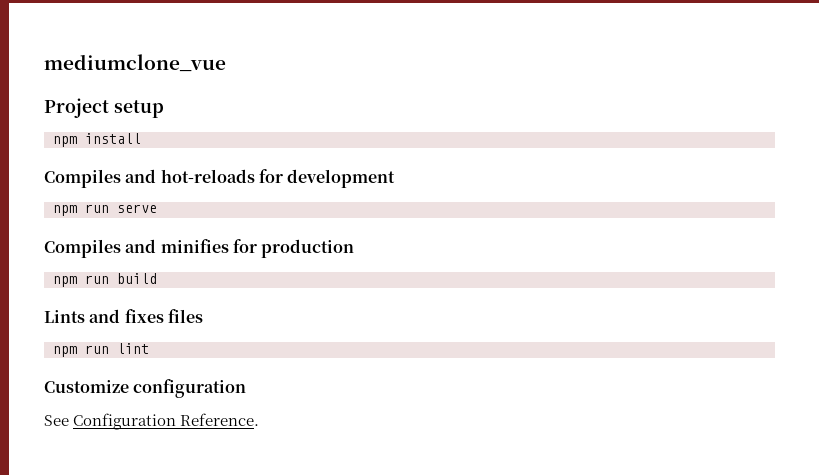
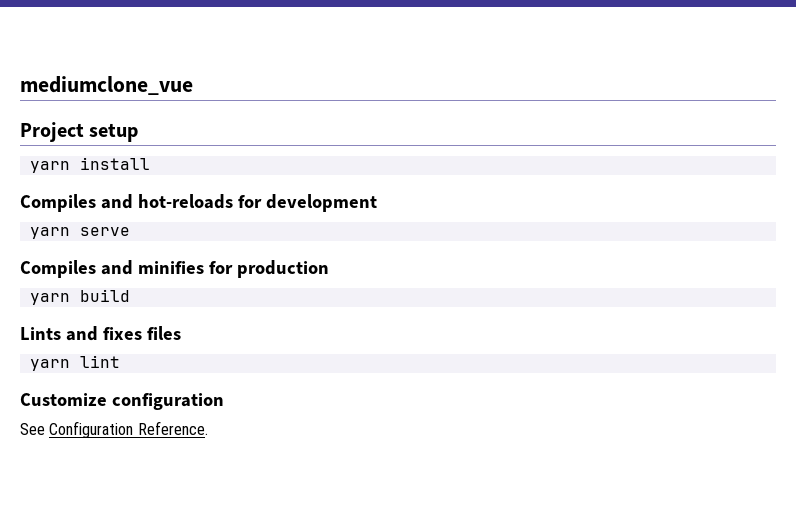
[53,136,77,147] npm -> [29,161,70,173] yarn
[53,204,109,216] npm run -> [29,227,70,239] yarn
[53,275,109,287] npm run -> [29,293,70,305] yarn
[53,345,109,357] npm run -> [29,359,70,371] yarn

